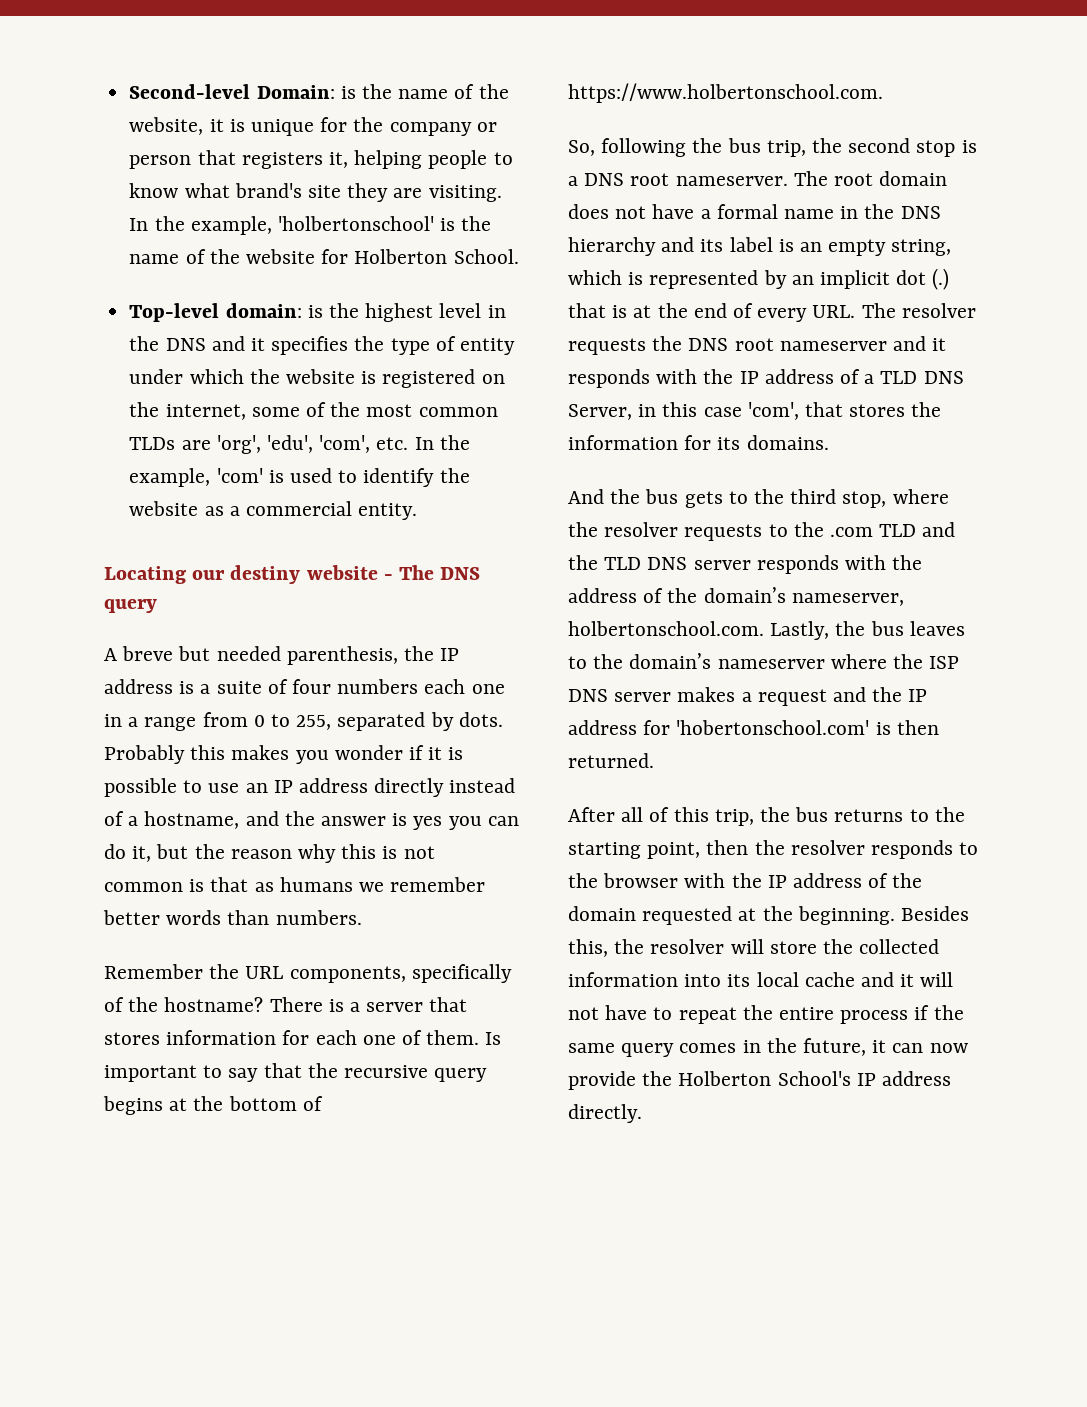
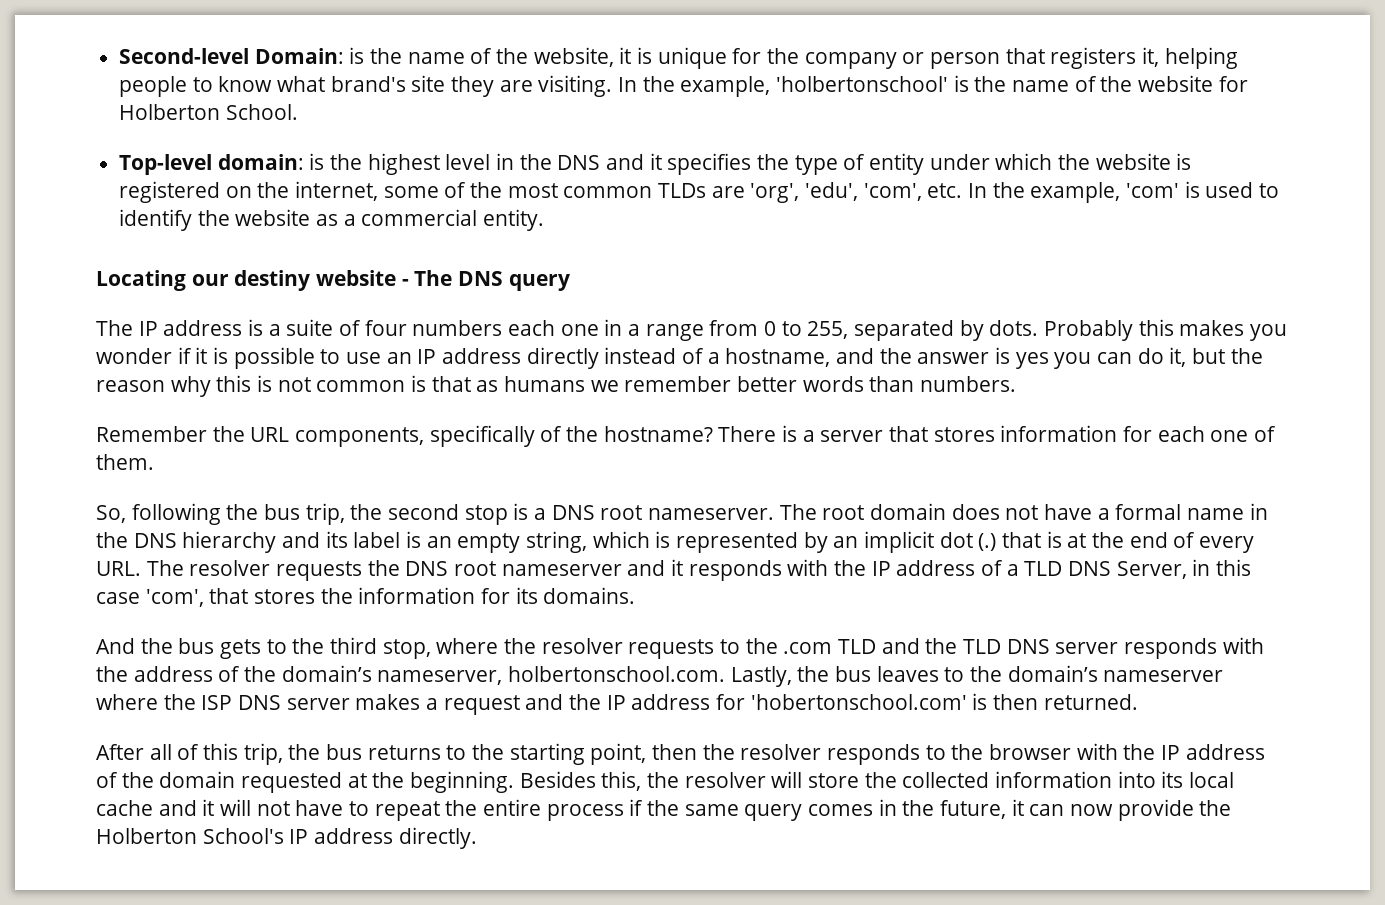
[104,646,435,665] A breve but needed parenthesis, the -> [96,320,133,336] The
[485,1032,502,1045] [104,1063,488,1082] [103,1096,323,1115] [568,83,883,103] Is important to say that the recursive query begins at the bottom of https://www.holbertonschool.com. -> (154, 462) none

